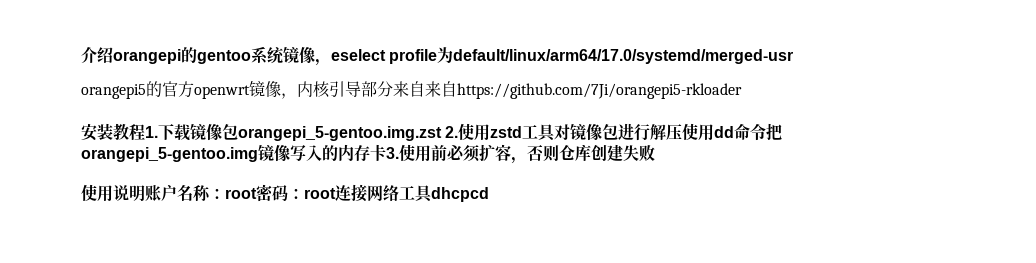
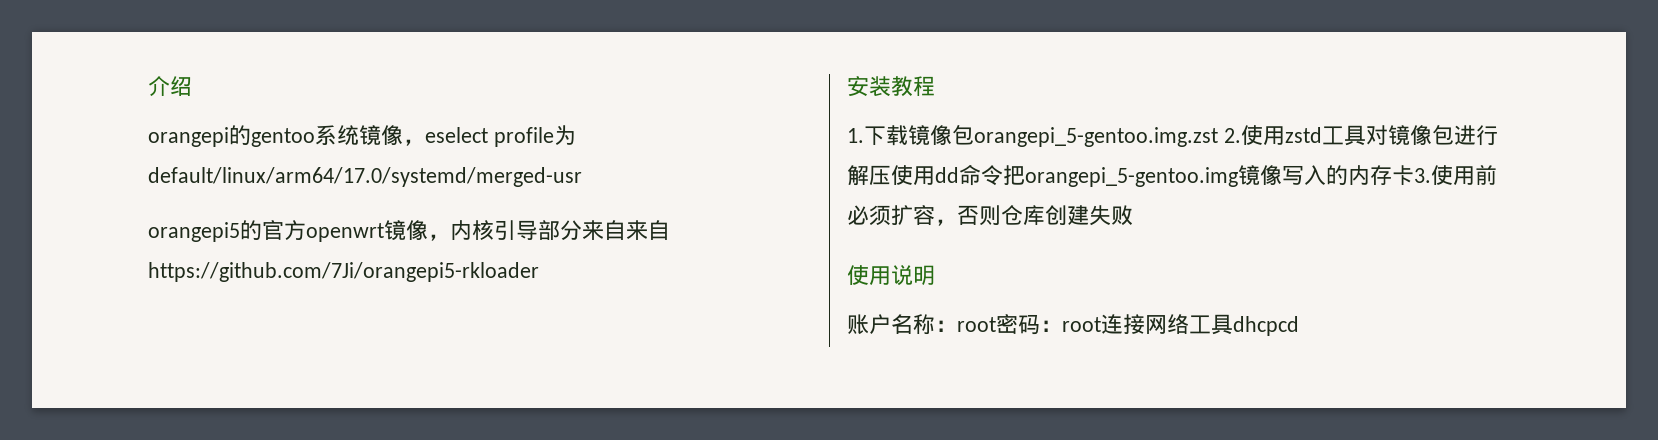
(113, 55) none -> (192, 86) //
(145, 132) none -> (935, 86) //
(145, 193) none -> (935, 275) //

